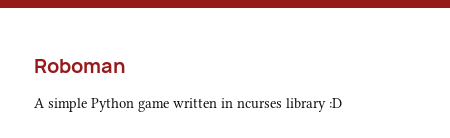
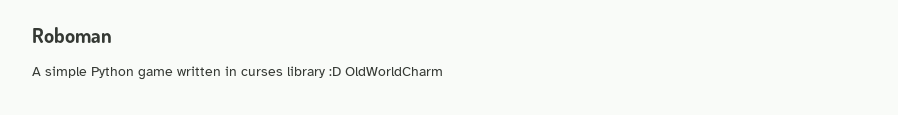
[237,100,282,109] ncurses -> [241,69,283,76] curses
(342, 103) none -> [345,67,443,76] OldWorldCharm

